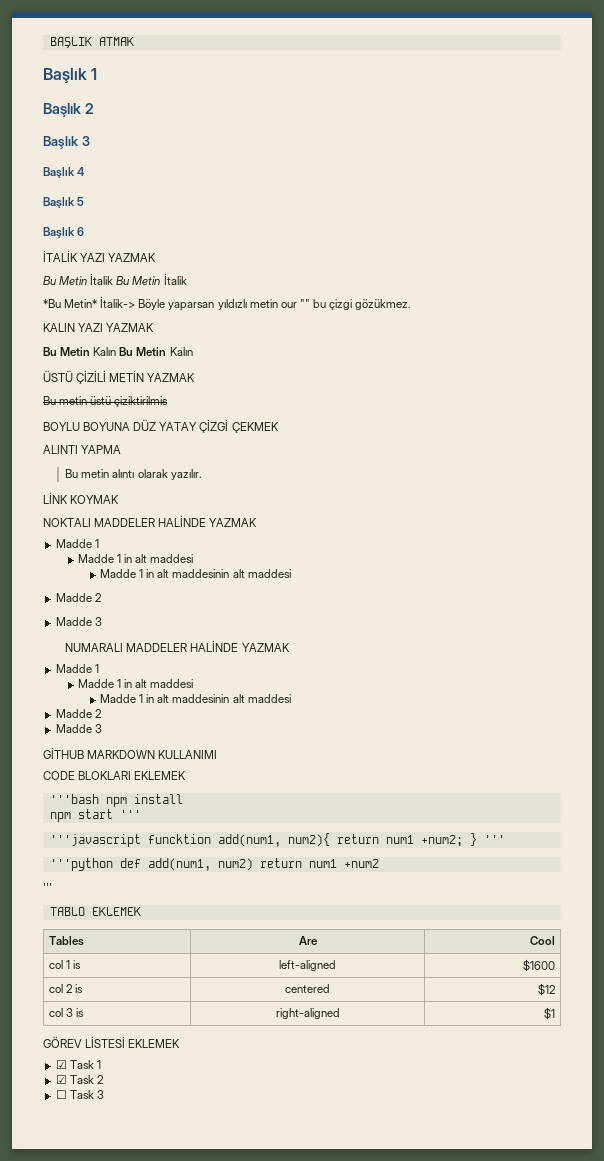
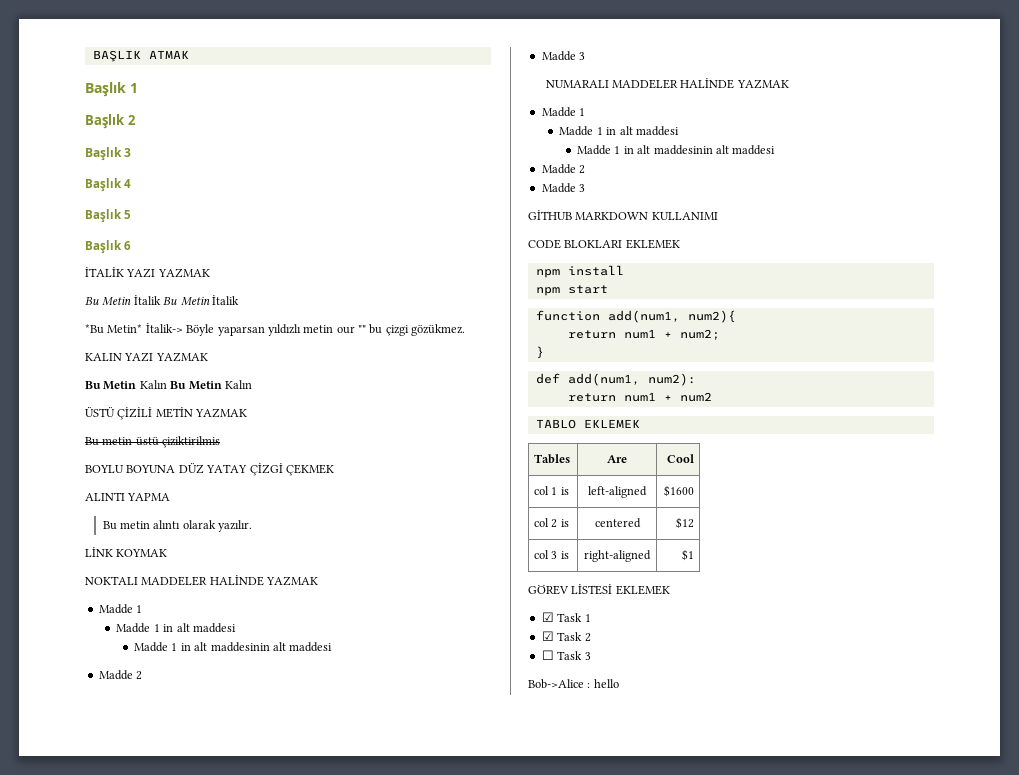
[49,794,99,804] '''bash -> (680, 244) none
[119,810,141,819] [49,834,211,847] ''' // '''javascript funcktion -> [535,310,600,321] // function
[336,834,463,847] return num1 +num2; -> [567,329,720,340] // return num1 + num2; //
[483,835,505,844] [49,858,113,871] ''' // '''python -> (544, 352) //
[217,858,379,871] [43,883,52,892] num2) return num1 +num2 // ''' -> [647,373,696,386] [567,392,712,402] num2): // return num1 + num2
(104, 1094) none -> [528,679,619,689] // Bob->Alice : hello

